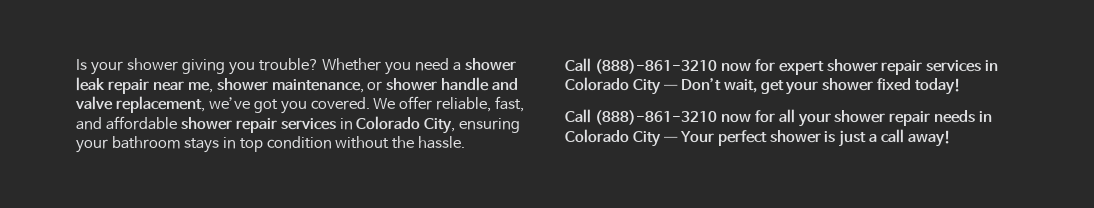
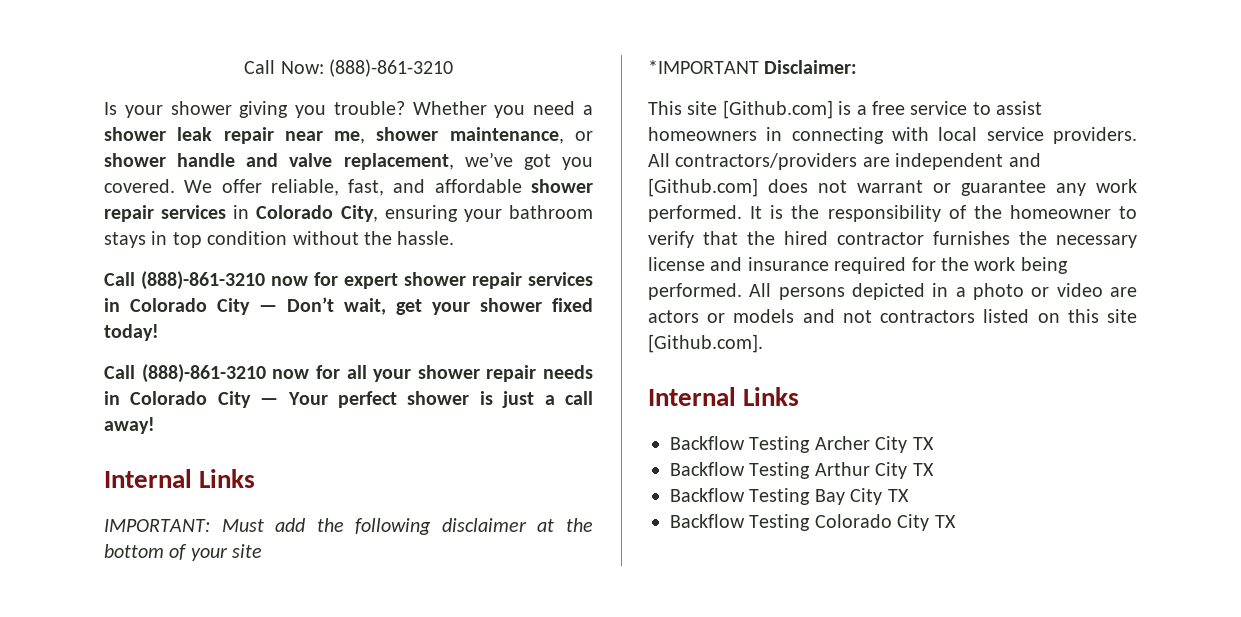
(76, 64) none -> [244,59,453,77] Call Now: (888)-861-3210 //
(952, 138) none -> [104,469,256,488] [104,518,593,535] [104,544,263,561] [648,60,858,74] [648,100,1043,119] [648,127,1137,144] [648,153,1041,170] [648,178,1137,197] [648,205,1137,222] [648,231,1137,248] [648,257,1068,274] [648,283,1137,300] [648,309,1137,323] [648,334,763,353] [648,387,800,406] [670,436,934,453] [670,462,934,479] [670,488,909,505] [670,514,956,531] // Internal Links // IMPORTANT: Must add the following disclaimer at the bottom of your site // *IMPORTANT Disclaimer: // This site [Github.com] is a free service to assist homeowners in connecting with local service providers. All contractors/providers are independent and [Github.com] does not warrant or guarantee any work performed. It is the responsibility of the homeowner to verify that the hired contractor furnishes the necessary license and insurance required for the work being performed. All persons depicted in a photo or video are actors or models and not contractors listed on this site [Github.com]. // Internal Links // Backflow Testing Archer City TX // Backflow Testing Arthur City TX // Backflow Testing Bay City TX // Backflow Testing Colorado City TX

